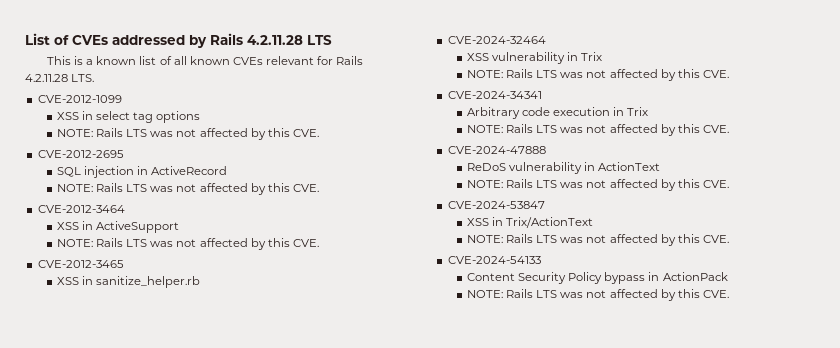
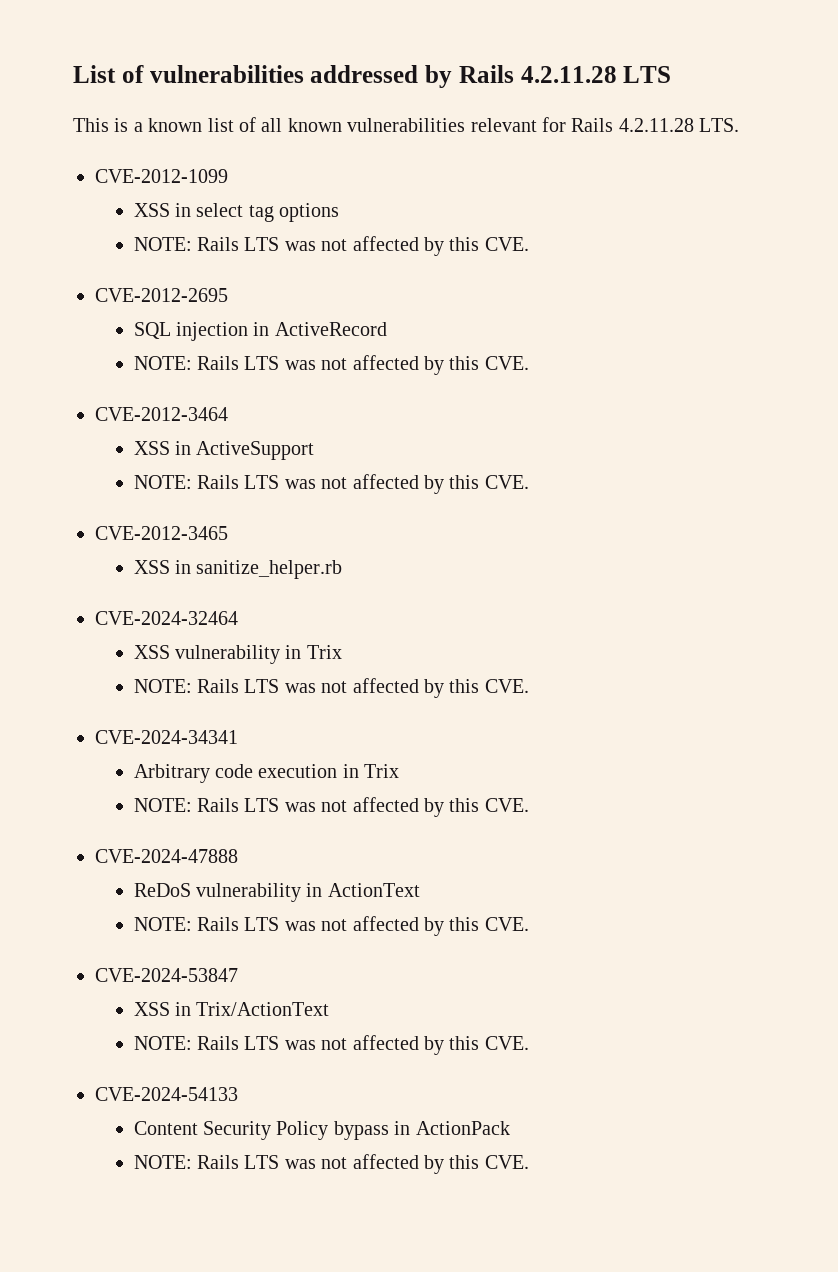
[72,35,108,45] CVEs -> [149,65,304,83] vulnerabilities
[232,57,263,65] CVEs -> [347,118,466,132] vulnerabilities

